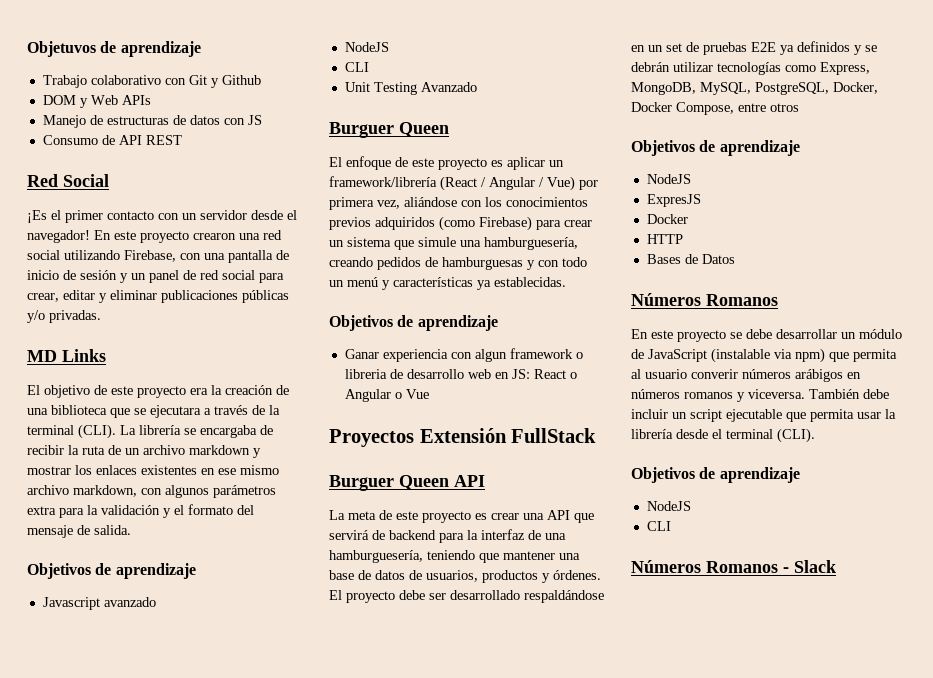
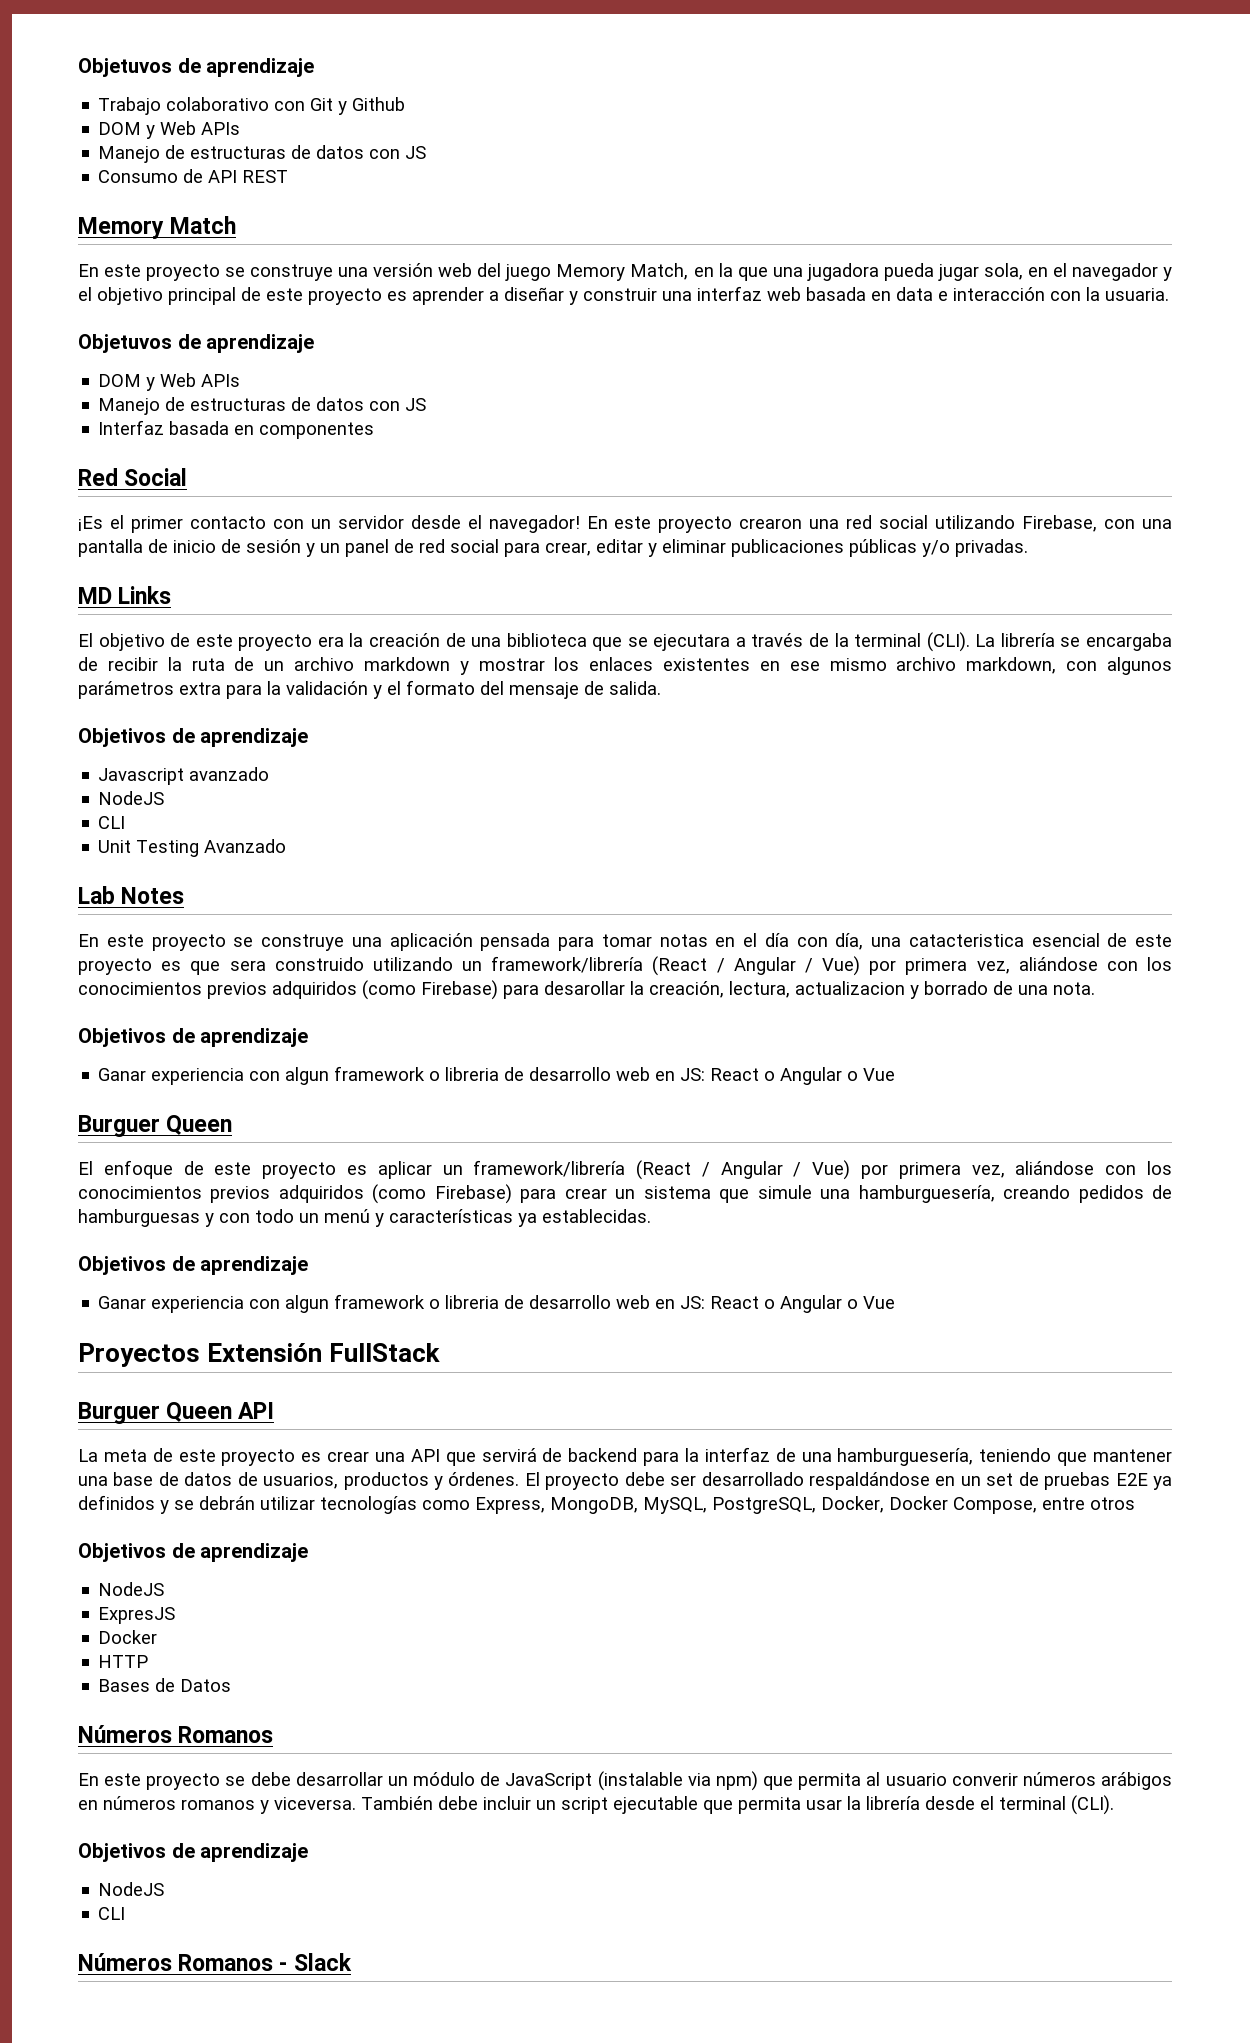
(182, 140) none -> [78,216,237,239] [78,263,1173,281] [78,286,1169,305] [78,334,315,353] [98,373,241,391] [98,397,427,415] [98,420,375,439] // Memory Match // En este proyecto se construye una versión web del juego Memory Match, en la que una jugadora pueda jugar sola, en el navegador y el objetivo principal de este proyecto es aprender a diseñar y construir una interfaz web basada en data e interacción con la usuaria. // Objetuvos de aprendizaje // DOM y Web APIs // Manejo de estructuras de datos con JS // Interfaz basada en componentes
(477, 87) none -> [78,886,185,904] [78,933,1172,951] [78,956,1172,976] [78,980,1095,1000] [78,1028,309,1047] [98,1066,896,1085] // Lab Notes // En este proyecto se construye una aplicación pensada para tomar notas en el día con día, una catacteristica esencial de este proyecto es que sera construido utilizando un framework/librería (React / Angular / Vue) por primera vez, aliándose con los conocimientos previos adquiridos (como Firebase) para desarollar la creación, lectura, actualizacion y borrado de una nota. // Objetivos de aprendizaje // Ganar experiencia con algun framework o libreria de desarrollo web en JS: React o Angular o Vue

